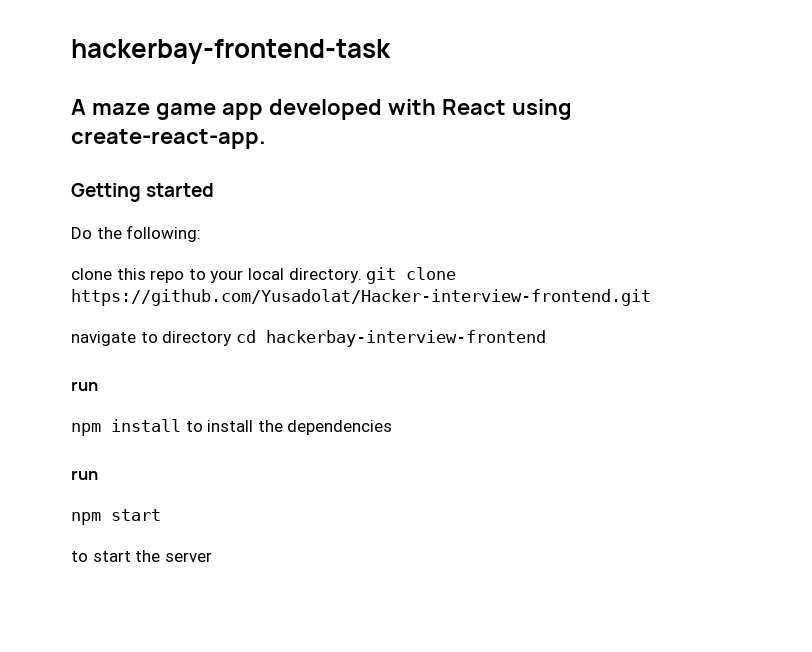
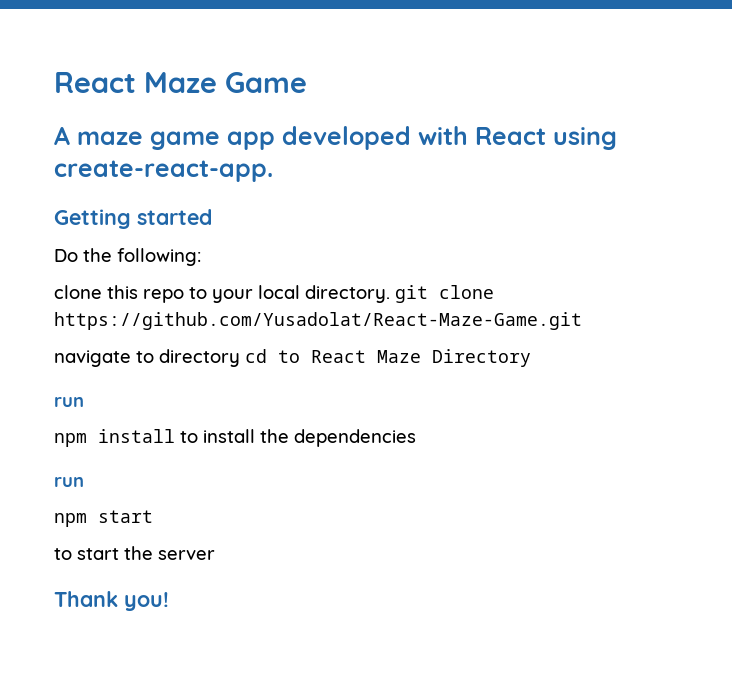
[71,39,391,64] hackerbay-frontend-task -> [54,72,307,93] React Maze Game
[71,289,651,306] https://github.com/Yusadolat/Hacker-interview-frontend.git -> [54,312,582,330] https://github.com/Yusadolat/React-Maze-Game.git
[265,330,546,347] hackerbay-interview-frontend -> [278,349,531,367] to React Maze Directory
(212, 557) none -> [54,591,169,611] // Thank you!

